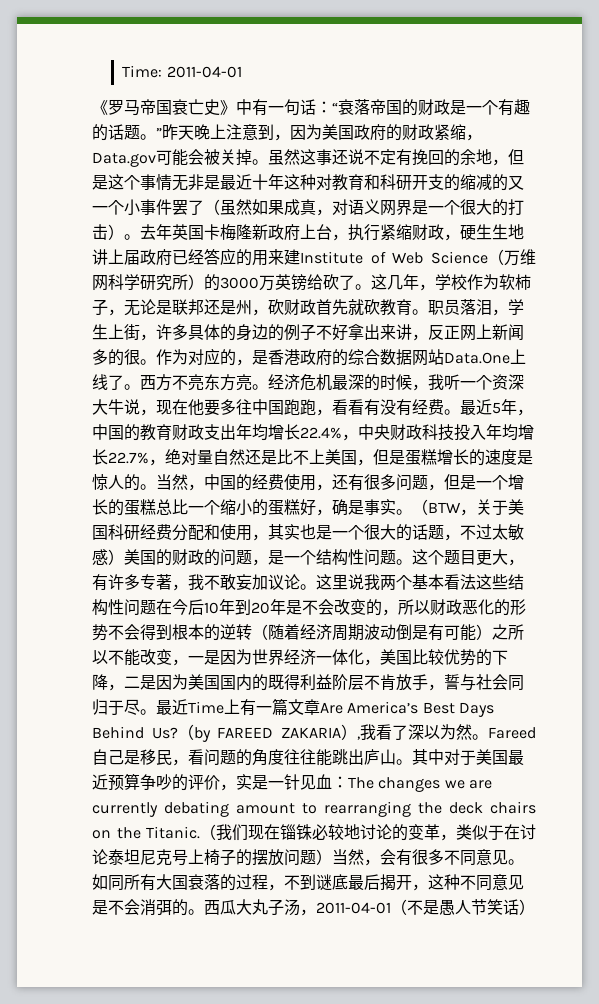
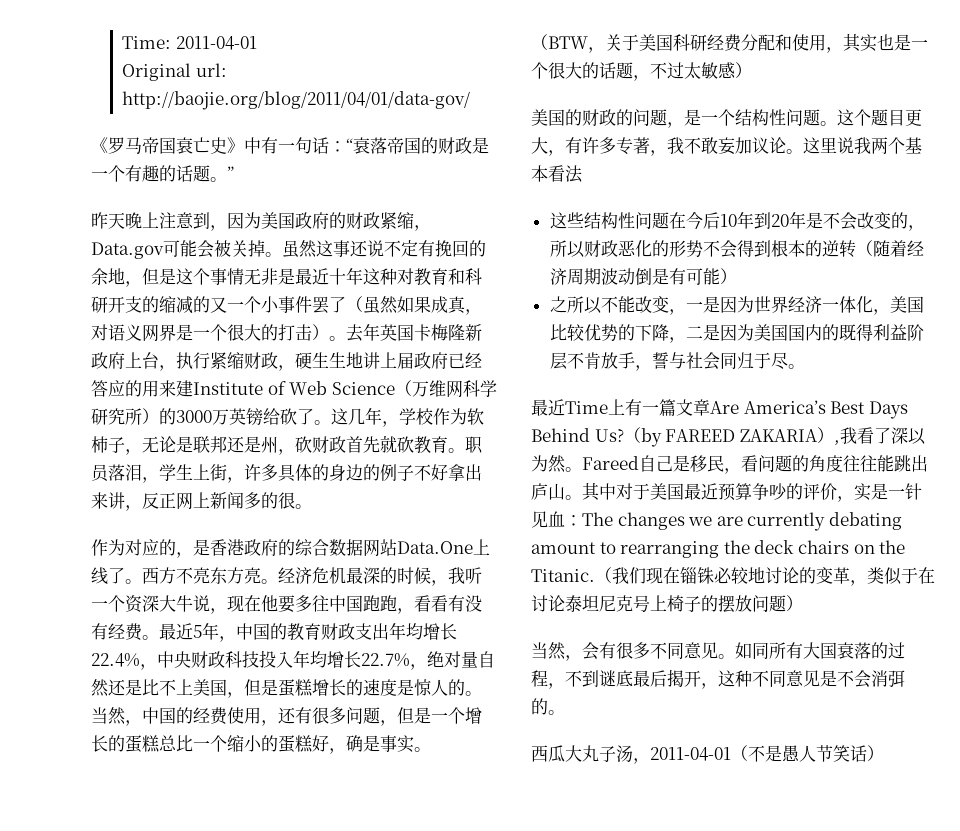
(242, 72) none -> [122,63,227,81] [122,91,471,110] // Original url: http://baojie.org/blog/2011/04/01/data-gov/
(162, 133) none -> (234, 173) //
(156, 362) none -> (312, 506) //
(124, 557) none -> (752, 70) //
(476, 582) none -> (583, 174) //
(492, 632) none -> (737, 276) //
(156, 712) none -> (805, 366) //
(332, 857) none -> (803, 603) //
(204, 912) none -> (565, 712) //

